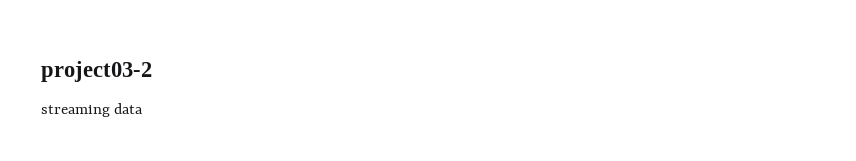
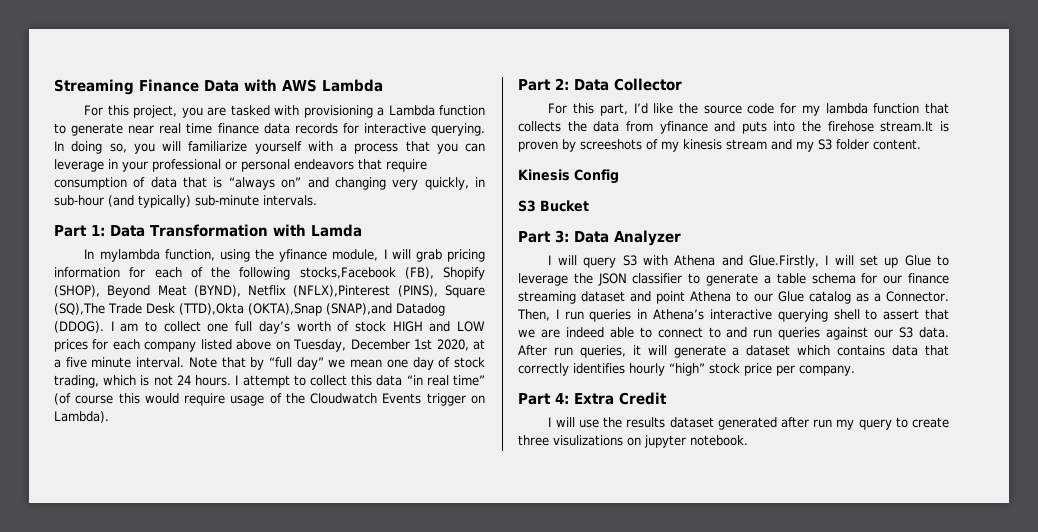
[41,61,152,82] [41,103,144,117] project03-2 // streaming data -> [54,79,383,95] [84,105,486,118] [54,123,485,136] [54,141,485,154] [54,159,427,172] [54,177,486,190] [54,195,317,208] [54,224,362,237] [84,249,485,262] [54,267,485,280] [54,285,485,298] [54,303,445,316] [54,321,485,334] [54,339,486,352] [54,357,486,370] [54,375,486,388] [54,393,485,406] [54,411,109,423] [518,78,682,91] [548,103,950,116] [518,121,949,134] [518,139,921,152] [518,169,619,184] [518,200,589,212] [518,230,681,246] [548,255,949,268] [518,273,949,286] [518,291,950,304] [517,309,949,322] [518,327,949,340] [518,345,950,358] [518,363,855,376] [518,392,667,405] [548,417,950,430] [518,435,748,448] Streaming Finance Data with AWS Lambda // For this project, you are tasked with provisioning a Lambda function to generate near real time finance data records for interactive querying. In doing so, you will familiarize yourself with a process that you can leverage in your professional or personal endeavors that require consumption of data that is “always on” and changing very quickly, in sub-hour (and typically) sub-minute intervals. // Part 1: Data Transformation with Lamda // In mylambda function, using the yfinance module, I will grab pricing information for each of the following stocks,Facebook (FB), Shopify (SHOP), Beyond Meat (BYND), Netflix (NFLX),Pinterest (PINS), Square (SQ),The Trade Desk (TTD),Okta (OKTA),Snap (SNAP),and Datadog (DDOG). I am to collect one full day’s worth of stock HIGH and LOW prices for each company listed above on Tuesday, December 1st 2020, at a five minute interval. Note that by “full day” we mean one day of stock trading, which is not 24 hours. I attempt to collect this data “in real time” (of course this would require usage of the Cloudwatch Events trigger on Lambda). // Part 2: Data Collector // For this part, I’d like the source code for my lambda function that collects the data from yfinance and puts into the firehose stream.It is proven by screeshots of my kinesis stream and my S3 folder content. // Kinesis Config // S3 Bucket // Part 3: Data Analyzer // I will query S3 with Athena and Glue.Firstly, I will set up Glue to leverage the JSON classifier to generate a table schema for our finance streaming dataset and point Athena to our Glue catalog as a Connector. Then, I run queries in Athena’s interactive querying shell to assert that we are indeed able to connect to and run queries against our S3 data. After run queries, it will generate a dataset which contains data that correctly identifies hourly “high” stock price per company. // Part 4: Extra Credit // I will use the results dataset generated after run my query to create three visulizations on jupyter notebook.

